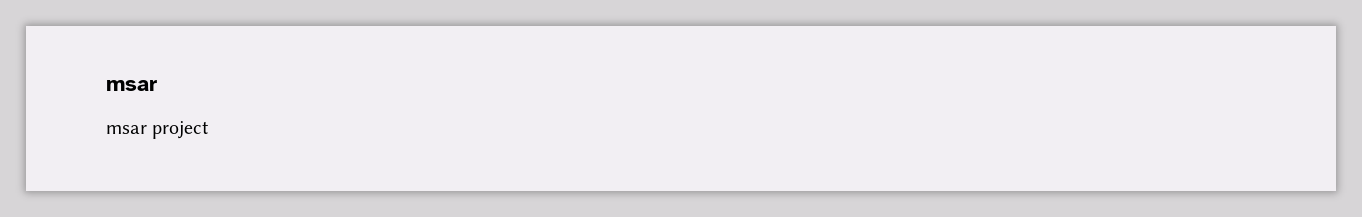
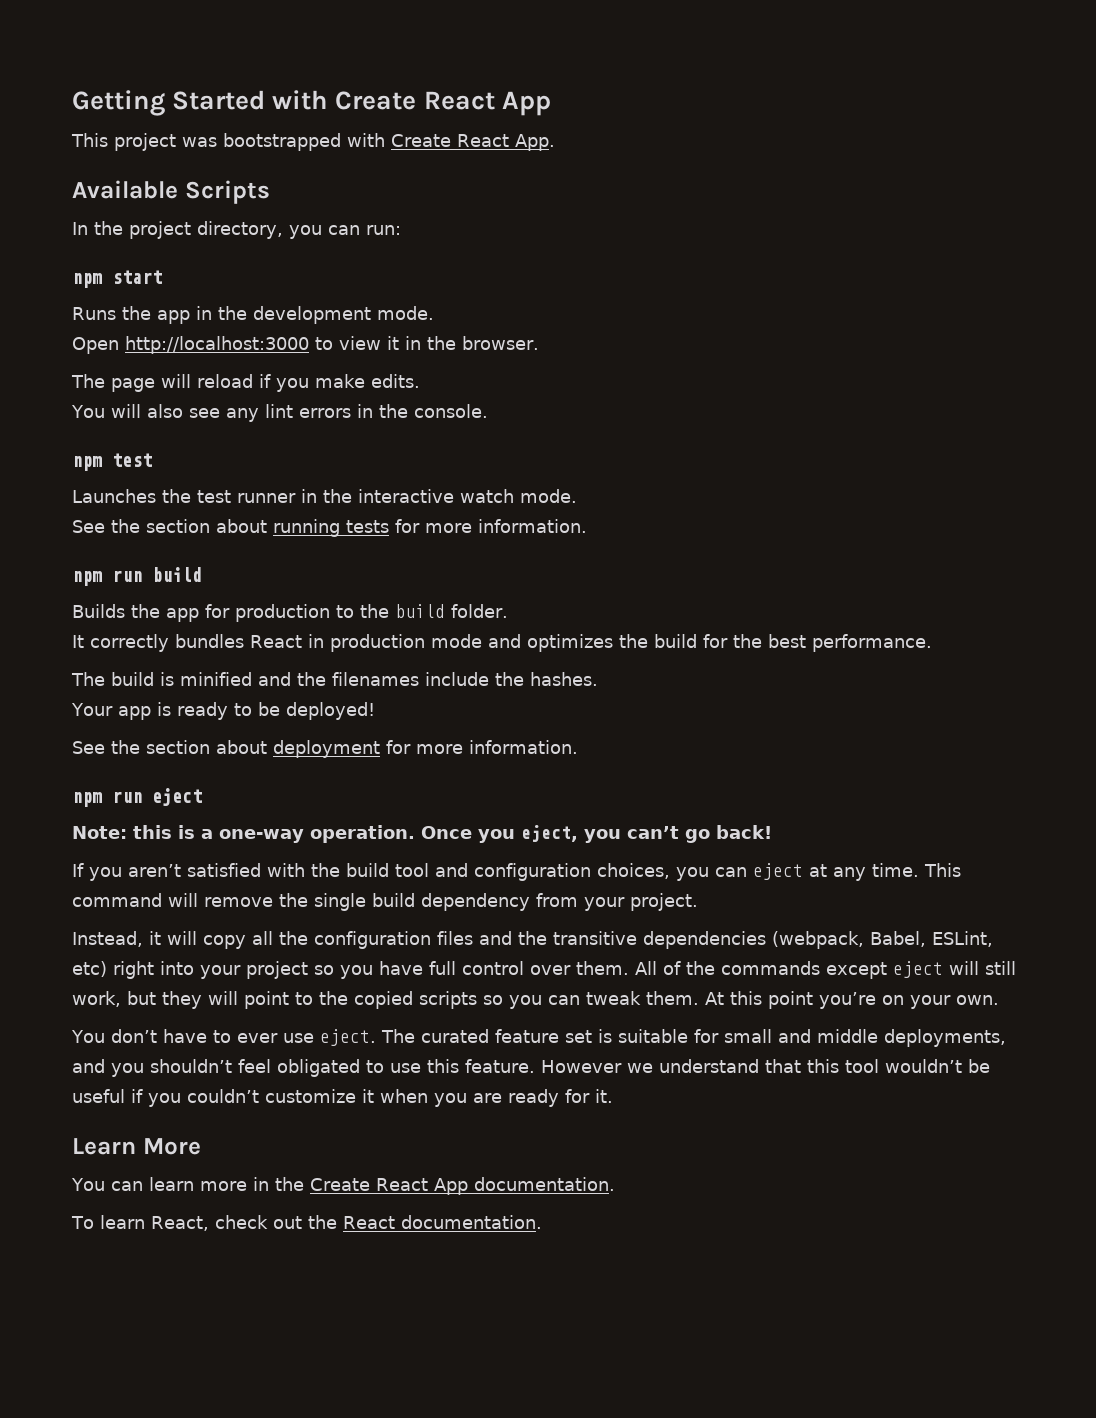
[106,80,157,91] [106,121,210,139] msar // msar project -> [72,90,551,116] [71,133,555,151] [72,180,270,204] [72,221,401,239] [72,270,162,288] [72,306,434,324] [72,336,539,354] [71,374,420,392] [71,404,488,422] [72,453,152,471] [72,489,577,503] [72,519,587,537] [72,567,202,586] [72,604,508,622] [72,634,932,652] [71,672,598,686] [71,702,375,720] [72,740,578,758] [72,788,202,807] [72,825,772,843] [72,863,961,881] [72,893,698,911] [72,931,993,949] [72,961,1016,979] [72,991,999,1009] [71,1029,1006,1047] [72,1059,990,1077] [72,1089,613,1107] [72,1138,201,1155] [71,1177,615,1195] [71,1215,542,1231] Getting Started with Create React App // This project was bootstrapped with Create React App. // Available Scripts // In the project directory, you can run: // npm start // Runs the app in the development mode. // Open http://localhost:3000 to view it in the browser. // The page will reload if you make edits. // You will also see any lint errors in the console. // npm test // Launches the test runner in the interactive watch mode. // See the section about running tests for more information. // npm run build // Builds the app for production to the build folder. // It correctly bundles React in production mode and optimizes the build for the best performance. // The build is minified and the filenames include the hashes. // Your app is ready to be deployed! // See the section about deployment for more information. // npm run eject // Note: this is a one-way operation. Once you eject, you can’t go back! // If you aren’t satisfied with the build tool and configuration choices, you can eject at any time. This command will remove the single build dependency from your project. // Instead, it will copy all the configuration files and the transitive dependencies (webpack, Babel, ESLint, etc) right into your project so you have full control over them. All of the commands except eject will still work, but they will point to the copied scripts so you can tweak them. At this point you’re on your own. // You don’t have to ever use eject. The curated feature set is suitable for small and middle deployments, and you shouldn’t feel obligated to use this feature. However we understand that this tool wouldn’t be useful if you couldn’t customize it when you are ready for it. // Learn More // You can learn more in the Create React App documentation. // To learn React, check out the React documentation.

